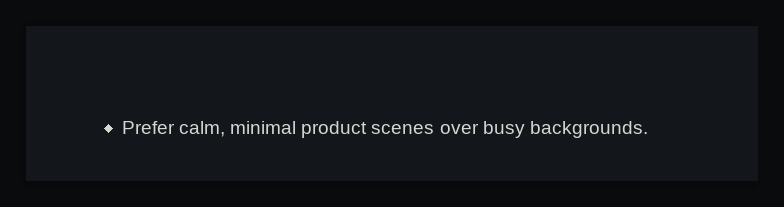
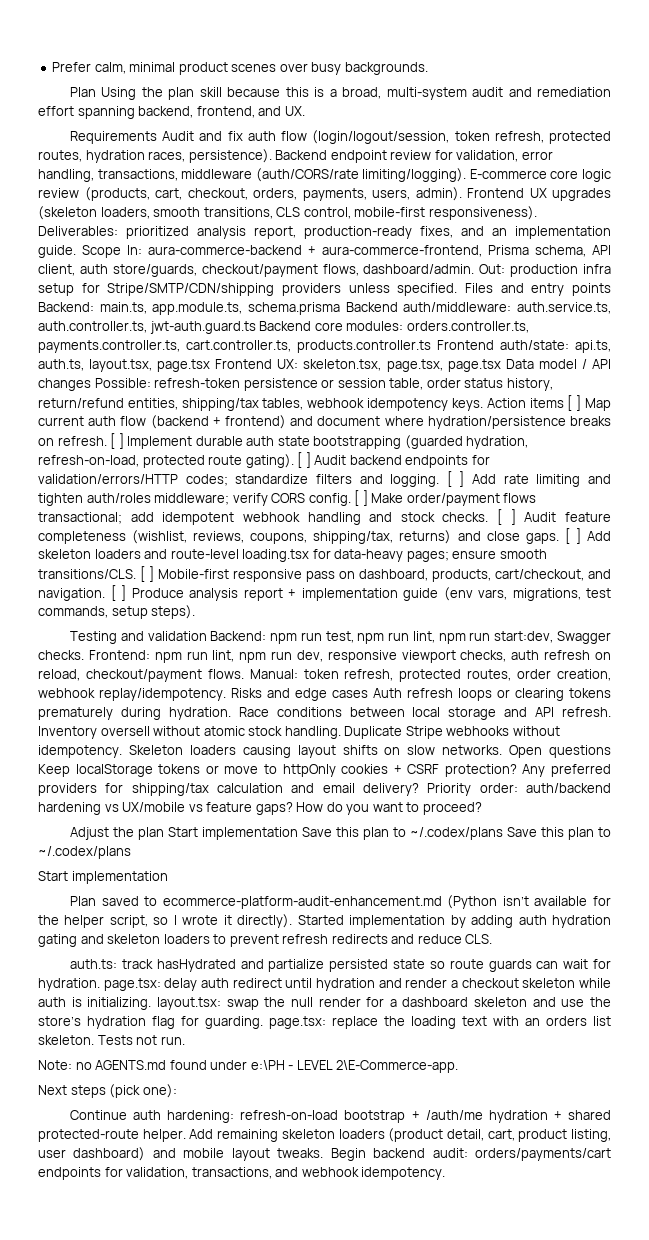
(648, 129) none -> [70,87,612,100] [38,106,305,119] [70,130,611,144] [38,149,553,163] [38,168,611,182] [38,187,611,201] [38,206,537,220] [38,226,611,239] [38,245,611,258] [38,264,611,277] [38,283,612,296] [38,302,611,315] [38,321,529,334] [38,340,611,353] [38,359,611,372] [38,378,553,391] [38,395,612,411] [38,415,611,429] [38,433,529,449] [38,452,490,468] [38,471,611,487] [38,490,537,506] [38,509,611,525] [38,528,611,544] [38,549,547,562] [38,566,611,582] [38,585,611,601] [38,605,196,619] [70,631,611,644] [38,650,611,663] [38,669,612,682] [38,688,611,701] [38,707,611,720] [38,726,560,739] [38,745,611,758] [38,764,611,777] [38,783,611,796] [38,802,482,815] [70,827,612,840] [38,846,131,859] [38,871,168,884] [70,895,612,909] [38,914,611,928] [38,934,493,947] [70,959,612,972] [38,978,612,991] [38,997,612,1010] [38,1016,611,1029] [38,1035,185,1045] [38,1060,459,1073] [38,1084,177,1098] [70,1110,612,1123] [38,1128,611,1142] [38,1147,611,1161] [38,1167,446,1180] // Plan Using the plan skill because this is a broad, multi-system audit and remediation effort spanning backend, frontend, and UX. // Requirements Audit and fix auth flow (login/logout/session, token refresh, protected routes, hydration races, persistence). Backend endpoint review for validation, error handling, transactions, middleware (auth/CORS/rate limiting/logging). E-commerce core logic review (products, cart, checkout, orders, payments, users, admin). Frontend UX upgrades (skeleton loaders, smooth transitions, CLS control, mobile-first responsiveness). Deliverables: prioritized analysis report, production-ready fixes, and an implementation guide. Scope In: aura-commerce-backend + aura-commerce-frontend, Prisma schema, API client, auth store/guards, checkout/payment flows, dashboard/admin. Out: production infra setup for Stripe/SMTP/CDN/shipping providers unless specified. Files and entry points Backend: main.ts, app.module.ts, schema.prisma Backend auth/middleware: auth.service.ts, auth.controller.ts, jwt-auth.guard.ts Backend core modules: orders.controller.ts, payments.controller.ts, cart.controller.ts, products.controller.ts Frontend auth/state: api.ts, auth.ts, layout.tsx, page.tsx Frontend UX: skeleton.tsx, page.tsx, page.tsx Data model / API changes Possible: refresh-token persistence or session table, order status history, return/refund entities, shipping/tax tables, webhook idempotency keys. Action items [ ] Map current auth flow (backend + frontend) and document where hydration/persistence breaks on refresh. [ ] Implement durable auth state bootstrapping (guarded hydration, refresh-on-load, protected route gating). [ ] Audit backend endpoints for validation/errors/HTTP codes; standardize filters and logging. [ ] Add rate limiting and tighten auth/roles middleware; verify CORS config. [ ] Make order/payment flows transactional; add idempotent webhook handling and stock checks. [ ] Audit feature completeness (wishlist, reviews, coupons, shipping/tax, returns) and close gaps. [ ] Add skeleton loaders and route-level loading.tsx for data-heavy pages; ensure smooth transitions/CLS. [ ] Mobile-first responsive pass on dashboard, products, cart/checkout, and navigation. [ ] Produce analysis report + implementation guide (env vars, migrations, test commands, setup steps). // Testing and validation Backend: npm run test, npm run lint, npm run start:dev, Swagger checks. Frontend: npm run lint, npm run dev, responsive viewport checks, auth refresh on reload, checkout/payment flows. Manual: token refresh, protected routes, order creation, webhook replay/idempotency. Risks and edge cases Auth refresh loops or clearing tokens prematurely during hydration. Race conditions between local storage and API refresh. Inventory oversell without atomic stock handling. Duplicate Stripe webhooks without idempotency. Skeleton loaders causing layout shifts on slow networks. Open questions Keep localStorage tokens or move to httpOnly cookies + CSRF protection? Any preferred providers for shipping/tax calculation and email delivery? Priority order: auth/backend hardening vs UX/mobile vs feature gaps? How do you want to proceed? // Adjust the plan Start implementation Save this plan to ~/.codex/plans Save this plan to ~/.codex/plans // Start implementation // Plan saved to ecommerce-platform-audit-enhancement.md (Python isn’t available for the helper script, so I wrote it directly). Started implementation by adding auth hydration gating and skeleton loaders to prevent refresh redirects and reduce CLS. // auth.ts: track hasHydrated and partialize persisted state so route guards can wait for hydration. page.tsx: delay auth redirect until hydration and render a checkout skeleton while auth is initializing. layout.tsx: swap the null render for a dashboard skeleton and use the store’s hydration flag for guarding. page.tsx: replace the loading text with an orders list skeleton. Tests not run. // Note: no AGENTS.md found under e:\PH - LEVEL 2\E-Commerce-app. // Next steps (pick one): // Continue auth hardening: refresh‑on‑load bootstrap + /auth/me hydration + shared protected‑route helper. Add remaining skeleton loaders (product detail, cart, product listing, user dashboard) and mobile layout tweaks. Begin backend audit: orders/payments/cart endpoints for validation, transactions, and webhook idempotency.

